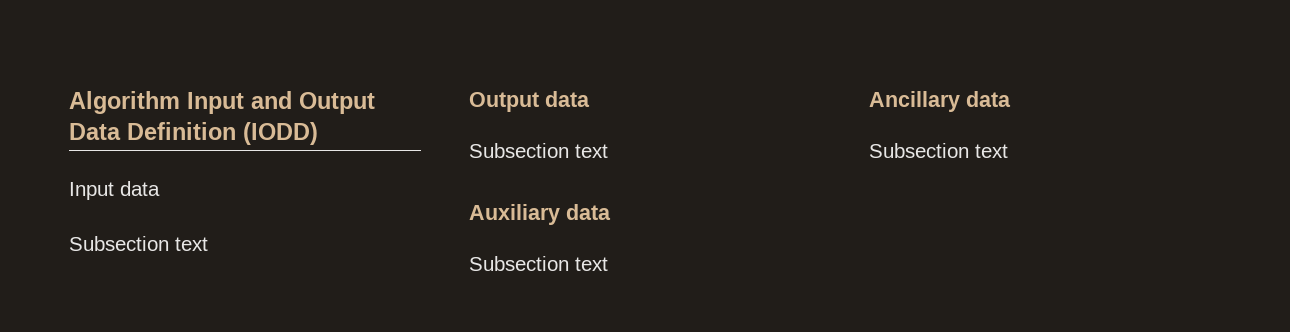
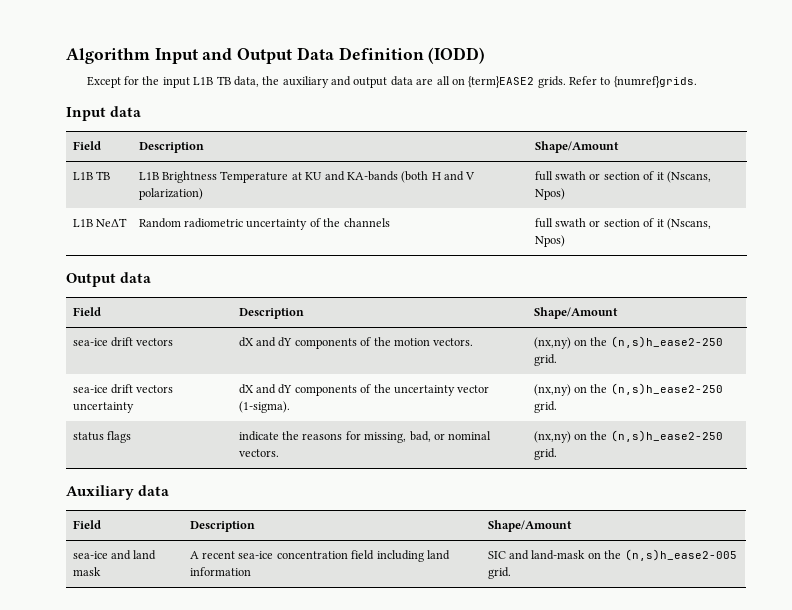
[69,181,160,200] [69,236,208,251] [469,91,590,112] [469,143,608,158] [469,204,611,225] [469,256,608,271] [869,91,1011,112] [869,143,1008,158] Input data // Subsection text // Output data // Subsection text // Auxiliary data // Subsection text // Ancillary data // Subsection text -> [86,76,697,88] [66,106,142,121] [72,141,101,150] [138,142,204,153] [534,141,619,153] [72,171,111,180] [138,171,476,183] [138,188,203,200] [534,171,711,183] [534,188,565,200] [72,218,128,227] [138,218,390,230] [534,218,711,230] [534,235,565,247] [66,272,152,287] [72,307,101,316] [238,308,304,319] [533,307,618,319] [72,337,174,347] [238,337,474,349] [533,336,723,349] [533,354,557,366] [72,384,174,394] [72,402,134,413] [238,384,490,396] [238,401,290,413] [533,383,723,396] [533,401,557,413] [72,431,132,443] [238,431,492,443] [238,449,279,457] [533,430,723,443] [533,448,557,460] [66,485,170,500] [72,520,101,529] [189,521,255,532] [487,520,572,532] [72,550,157,560] [72,567,101,576] [189,550,450,562] [189,567,251,576] [487,549,737,561] [487,567,511,579] Except for the input L1B TB data, the auxiliary and output data are all on {term}EASE2 grids. Refer to {numref}grids. // Input data // Field | Description | Shape/Amount // L1B TB | L1B Brightness Temperature at KU and KA-bands (both H and V polarization) | full swath or section of it (Nscans, Npos) // L1B NeΔT | Random radiometric uncertainty of the channels | full swath or section of it (Nscans, Npos) // Output data // Field | Description | Shape/Amount // sea-ice drift vectors | dX and dY components of the motion vectors. | (nx,ny) on the (n,s)h_ease2-250 grid. // sea-ice drift vectors uncertainty | dX and dY components of the uncertainty vector (1-sigma). | (nx,ny) on the (n,s)h_ease2-250 grid. // status flags | indicate the reasons for missing, bad, or nominal vectors. | (nx,ny) on the (n,s)h_ease2-250 grid. // Auxiliary data // Field | Description | Shape/Amount // sea-ice and land mask | A recent sea-ice concentration field including land information | SIC and land-mask on the (n,s)h_ease2-005 grid.

